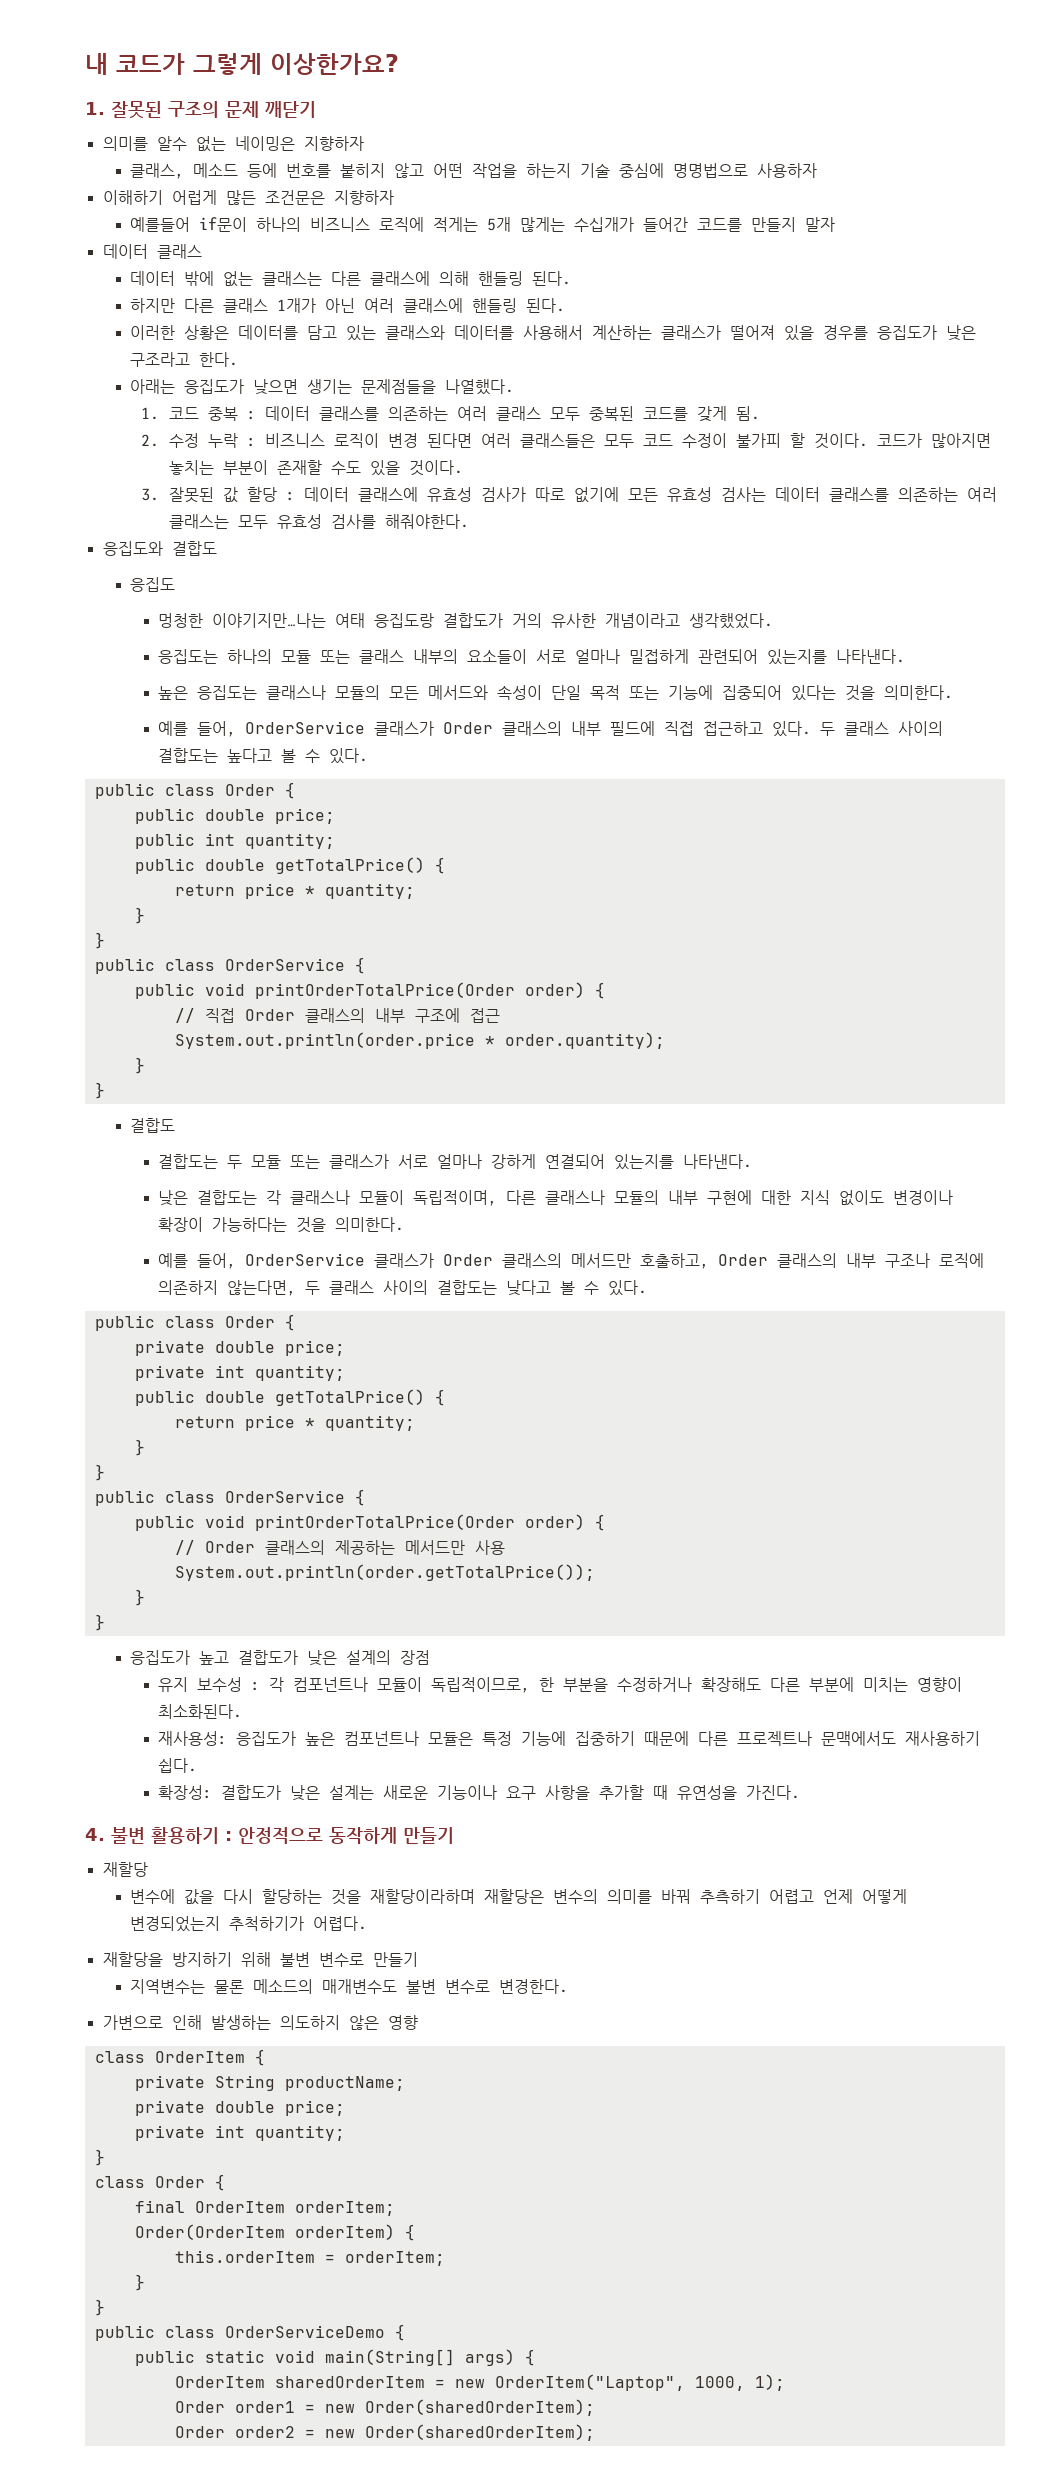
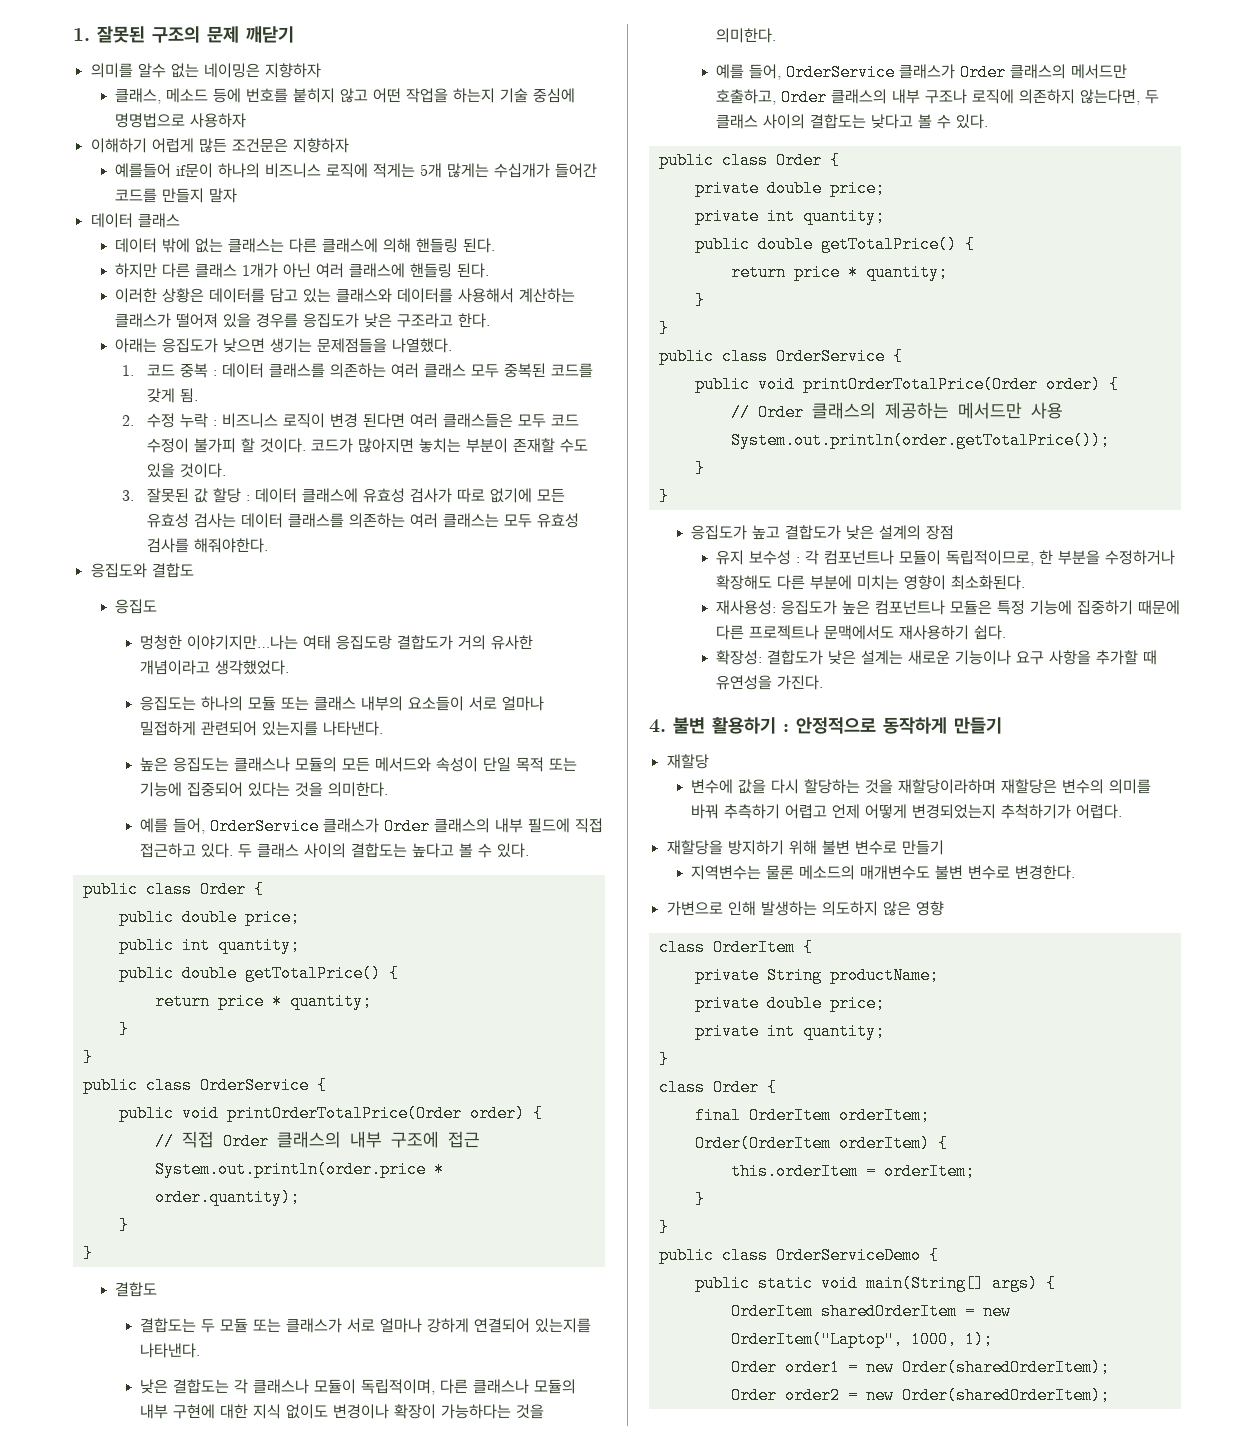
[85,53,399,75] 내 코드가 그렇게 이상한가요? // -> (73, 34) none

